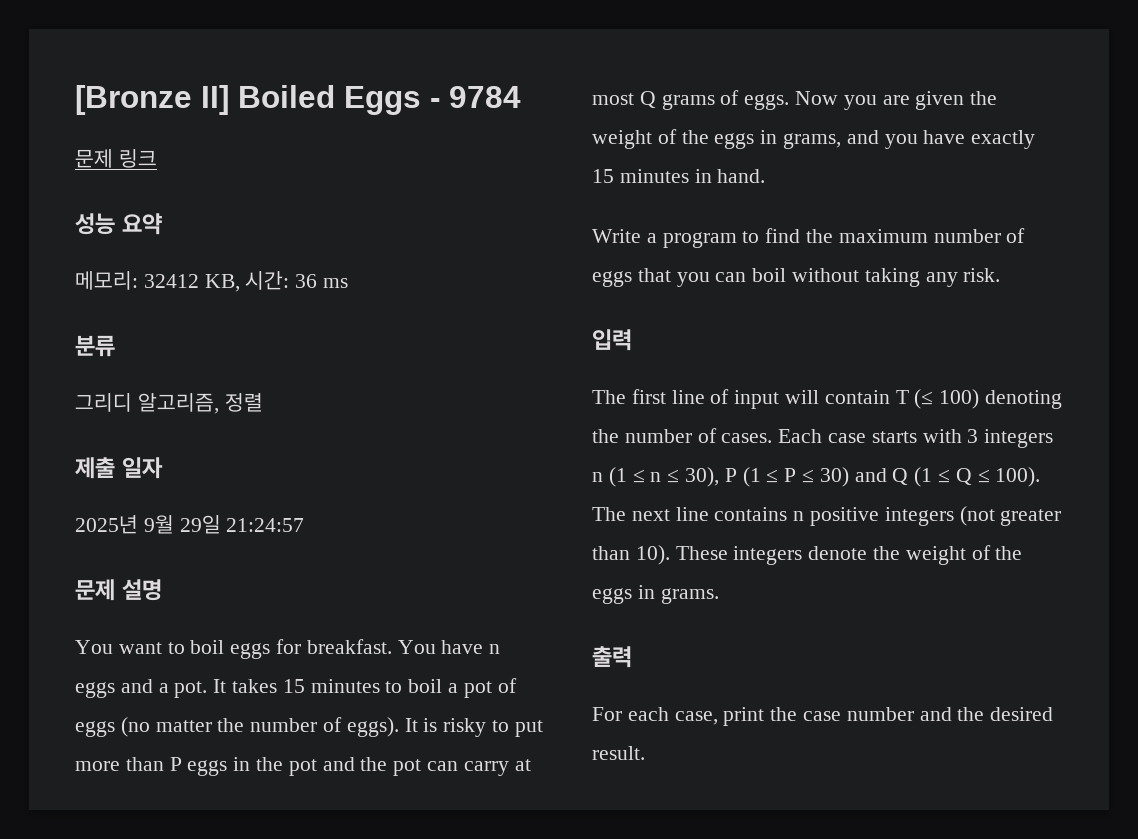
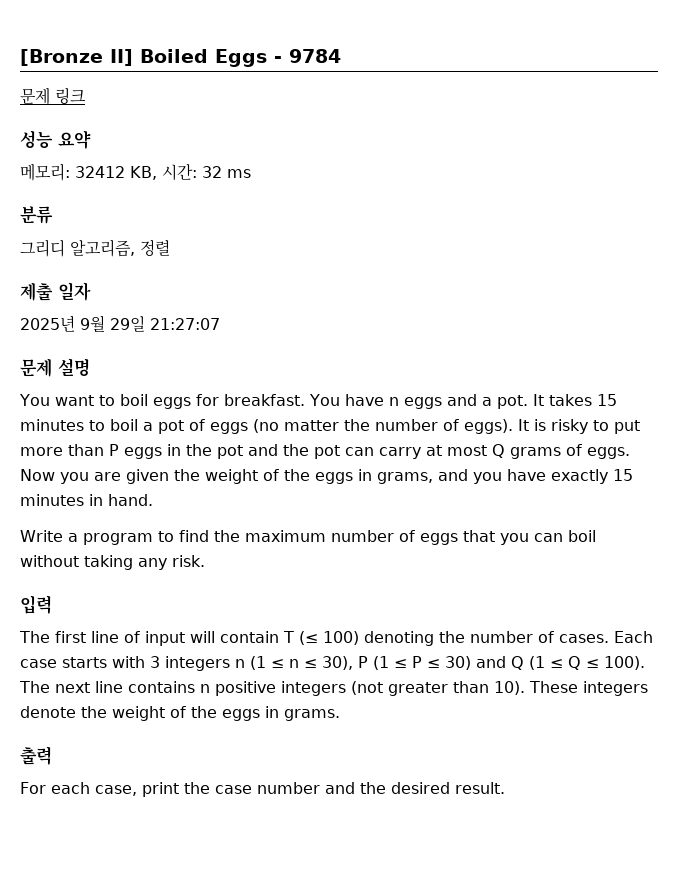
[295,274,318,288] 36 -> [202,166,222,178] 32
[226,518,305,532] 21:24:57 -> [150,318,220,330] 21:27:07

